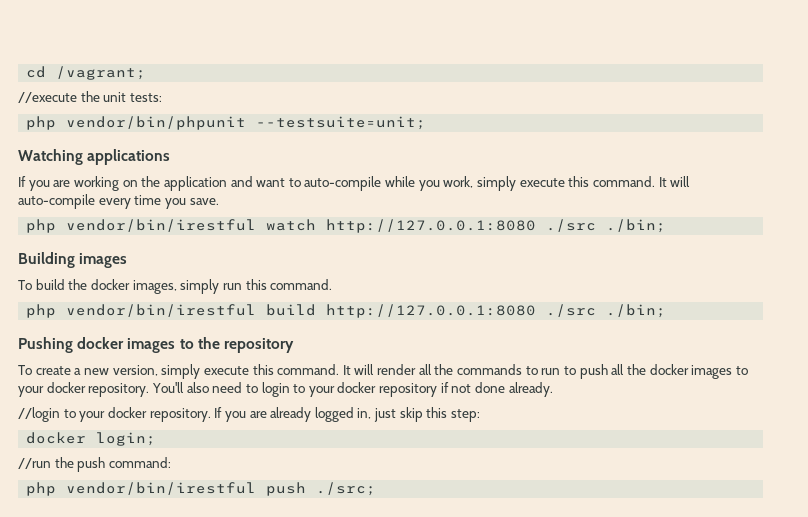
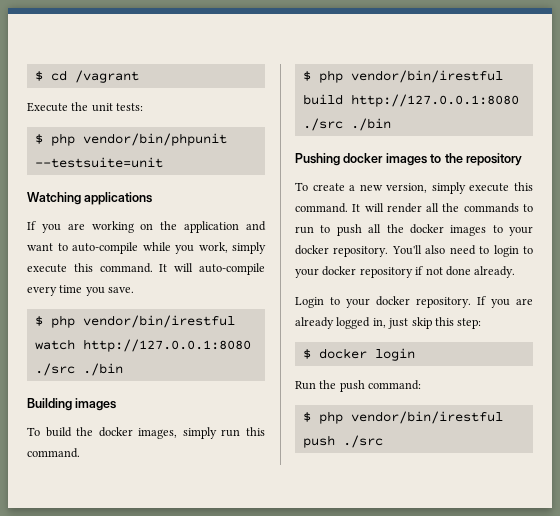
[26,66,147,80] [18,92,77,103] cd /vagrant; // //execute -> [34,70,139,83] [27,102,68,112] $ cd /vagrant // Execute
(162, 97) none -> [34,134,43,144] $
[256,116,427,130] --testsuite=unit; -> [34,157,163,168] --testsuite=unit
(219, 201) none -> [34,316,43,326] $
[606,219,667,233] ./bin; -> [82,363,123,376] ./bin
(333, 284) none -> [302,71,311,81] $
[606,304,667,318] ./bin; -> [350,118,391,131] ./bin
[18,407,60,422] //login -> [295,297,324,308] Login
[26,432,157,446] [18,458,51,469] docker login; // //run -> [302,348,415,361] [295,381,316,390] $ docker login // Run
(171, 462) none -> [302,412,311,422] $
[316,482,377,496] ./src; -> [342,435,383,448] ./src

